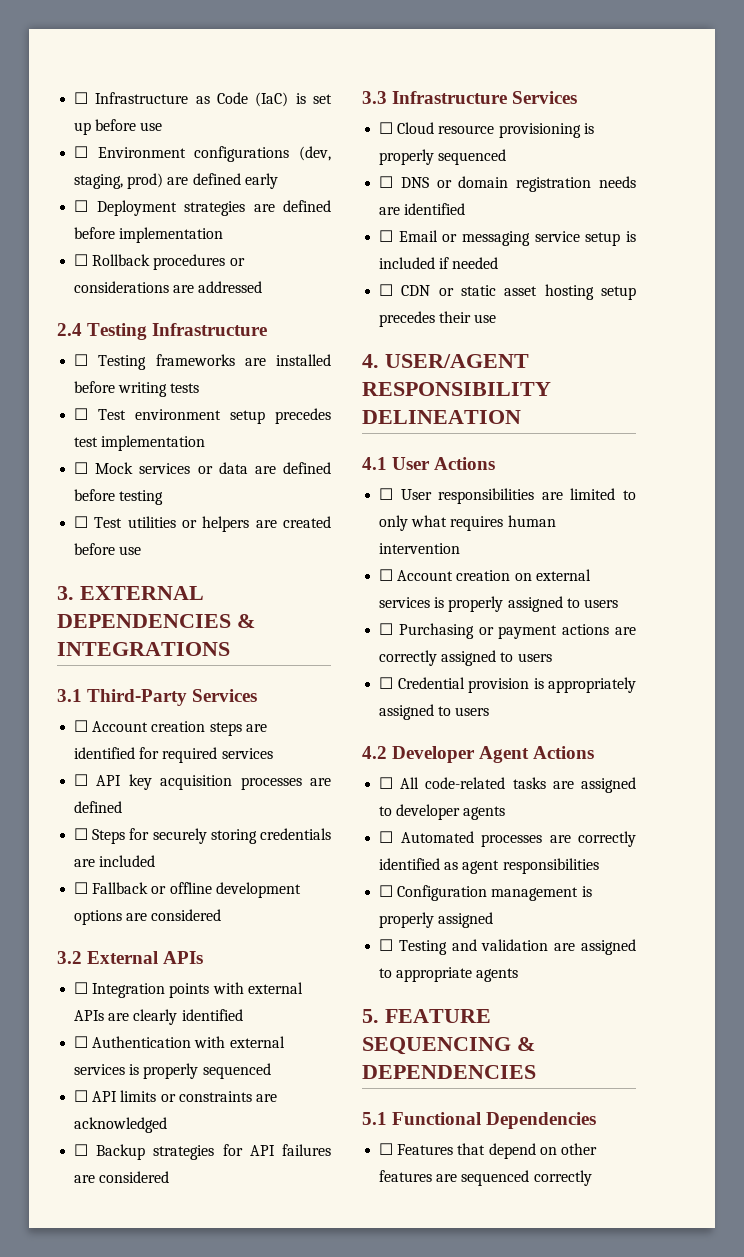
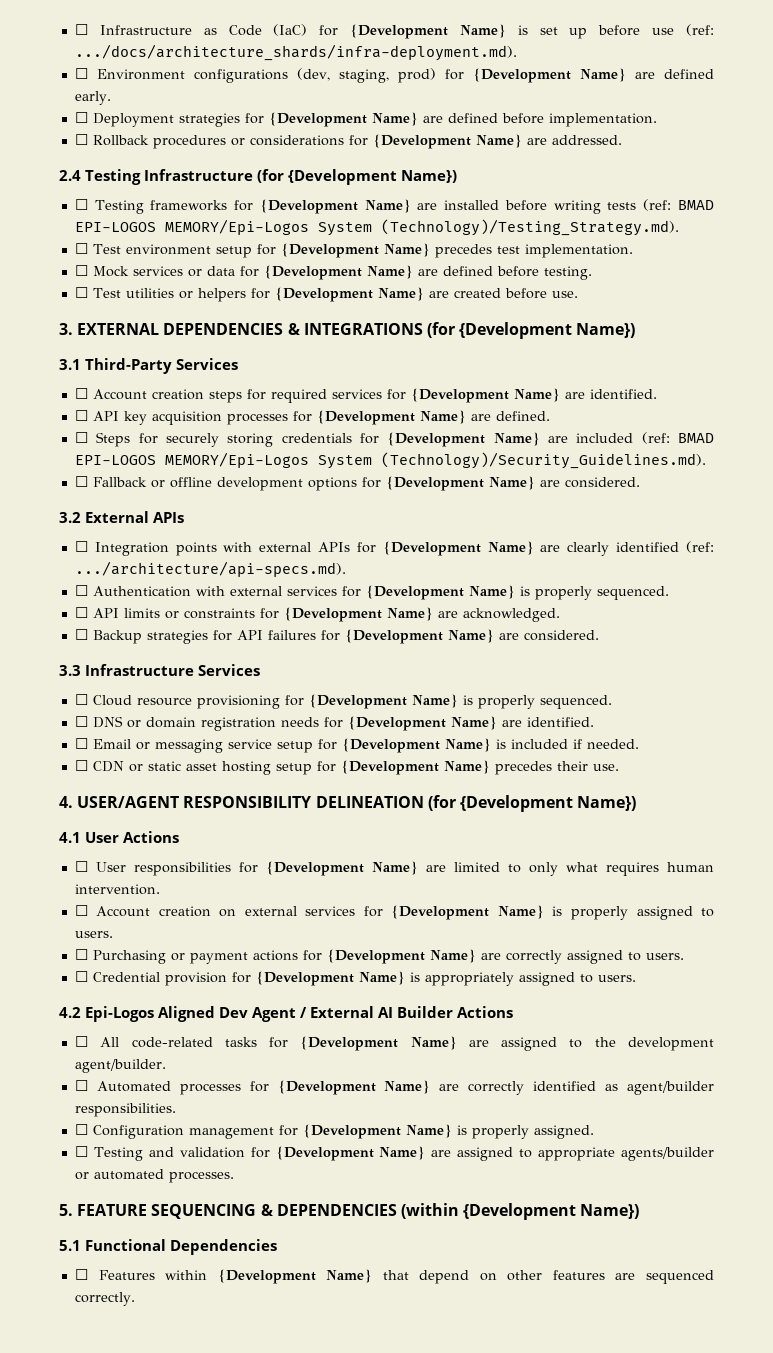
(289, 99) none -> [319,24,506,39] for {Development Name}
(163, 126) none -> [686,24,715,36] [74,44,517,61] (ref: .../docs/architecture_shards/infra-deployment.md).
[167,173,278,189] are defined early -> [444,68,714,83] [74,91,111,105] for {Development Name} are defined early.
[253,200,331,212] [74,227,224,243] are defined before implementation -> [244,112,657,127] for {Development Name} are defined before implementation.
[173,281,263,293] are addressed -> [348,134,622,149] for {Development Name} are addressed.
(268, 329) none -> [257,169,458,185] (for {Development Name})
(235, 360) none -> [234,199,411,214] for {Development Name}
(200, 388) none -> [643,199,714,211] [74,219,679,236] (ref: BMAD EPI-LOGOS MEMORY/Epi-Logos System (Technology)/Testing_Strategy.md).
(266, 417) none -> [256,243,430,258] for {Development Name}
[101,435,206,451] implementation -> [524,244,633,258] implementation.
[254,462,331,474] [74,489,164,505] are defined before testing -> [239,265,592,280] for {Development Name} are defined before testing.
(250, 524) none -> [250,287,424,302] for {Development Name}
[119,546,142,555] use -> [551,291,578,298] use.
(230, 649) none -> [426,322,636,339] (for {Development Name})
[245,724,267,732] [74,747,136,759] are identified -> (242, 397) none
(273, 753) none -> [386,388,657,403] for {Development Name} are identified.
[310,778,331,786] [74,801,123,813] are defined -> [292,410,550,425] for {Development Name} are defined.
(331, 834) none -> [359,432,540,447] for {Development Name}
(156, 861) none -> [641,432,714,444] [74,452,706,469] (ref: BMAD EPI-LOGOS MEMORY/Epi-Logos System (Technology)/Security_Guidelines.md).
[126,909,222,921] are considered -> [361,476,640,491] for {Development Name} are considered.
(105, 1015) none -> [356,541,534,556] for {Development Name}
(243, 1015) none -> [685,541,714,553] [74,561,346,577] (ref: .../architecture/api-specs.md).
[129,1063,271,1079] is properly sequenced -> [341,585,669,600] for {Development Name} is properly sequenced.
[255,1094,277,1102] [74,1117,168,1133] are acknowledged -> [259,607,560,622] for {Development Name} are acknowledged.
[74,1171,170,1183] are considered -> [320,629,599,644] for {Development Name} are considered.
[583,123,594,134] [379,149,507,165] is properly sequenced -> [284,694,612,709] for {Development Name} is properly sequenced.
[379,203,466,215] are identified -> [323,716,594,731] for {Development Name} are identified.
(621, 239) none -> [317,738,491,753] for {Development Name}
[452,257,499,269] needed -> [586,739,639,749] needed.
(636, 293) none -> [316,760,490,775] for {Development Name}
[474,314,497,323] use -> [592,764,619,771] use.
(521, 417) none -> [427,795,637,812] (for {Development Name})
(535, 496) none -> [238,861,418,876] for {Development Name}
[379,543,461,554] intervention -> [74,884,160,895] intervention.
(431, 602) none -> [363,905,544,920] for {Development Name}
[583,599,618,608] users -> [74,931,113,938] users.
(610, 629) none -> [302,949,476,964] for {Development Name}
[517,653,552,662] users -> [645,953,684,960] users.
(530, 685) none -> [231,971,405,986] for {Development Name}
[455,707,490,716] users -> [597,975,636,982] users.
[392,746,530,763] Developer Agent -> [85,1006,454,1022] Epi-Logos Aligned Dev Agent / External AI Builder
[552,777,636,793] [379,804,506,820] are assigned to developer agents -> [269,1036,714,1051] [74,1059,166,1073] for {Development Name} are assigned to the development agent/builder.
(543, 840) none -> [249,1080,431,1095] for {Development Name}
[462,858,599,874] agent responsibilities -> [626,1081,714,1095] [74,1103,176,1117] agent/builder responsibilities.
[581,886,592,897] [379,912,494,928] is properly assigned -> [278,1124,594,1139] for {Development Name} is properly assigned.
(549, 945) none -> [250,1146,426,1161] for {Development Name}
[476,968,519,982] agents -> [621,1147,714,1161] [74,1169,234,1183] agents/builder or automated processes.
(536, 1072) none -> [400,1203,640,1220] (within {Development Name})
(454, 1149) none -> [165,1269,373,1284] within {Development Name}
[533,1170,592,1186] correctly -> [74,1292,135,1306] correctly.

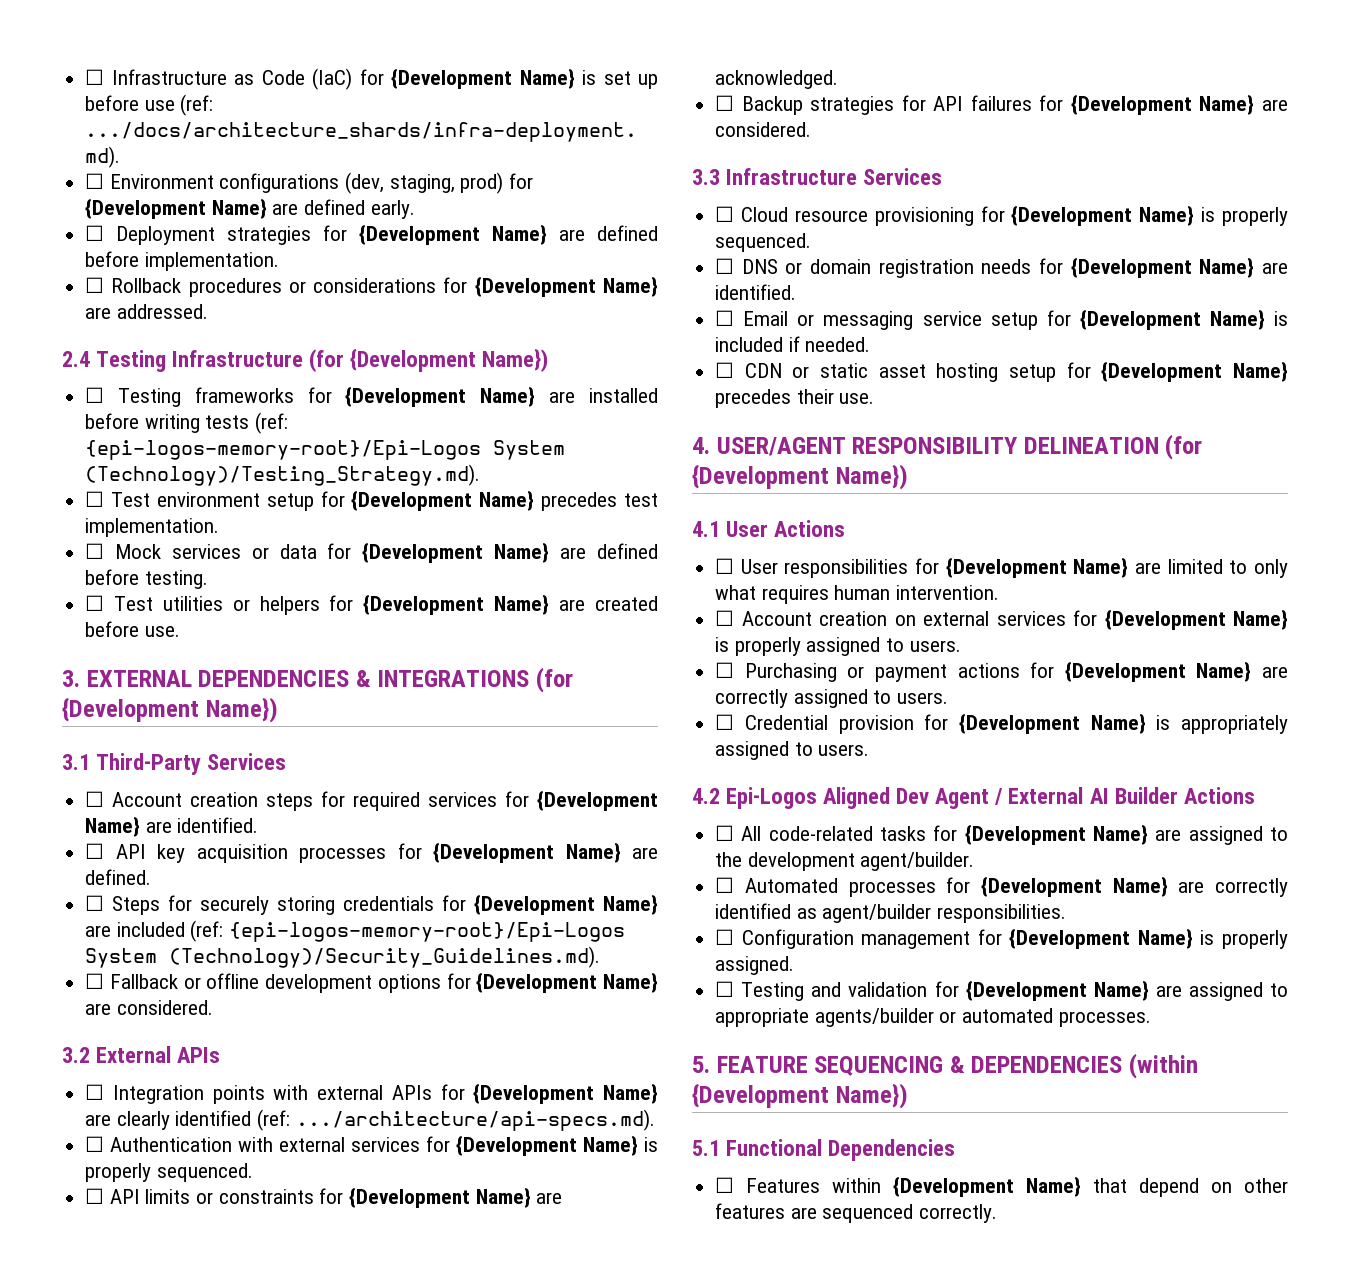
[677,200,714,210] [74,219,309,235] BMAD EPI-LOGOS MEMORY/Epi-Logos -> [85,440,482,460] {epi-logos-memory-root}/Epi-Logos
[677,433,714,443] [74,452,309,468] BMAD EPI-LOGOS MEMORY/Epi-Logos -> [229,922,626,942] {epi-logos-memory-root}/Epi-Logos

